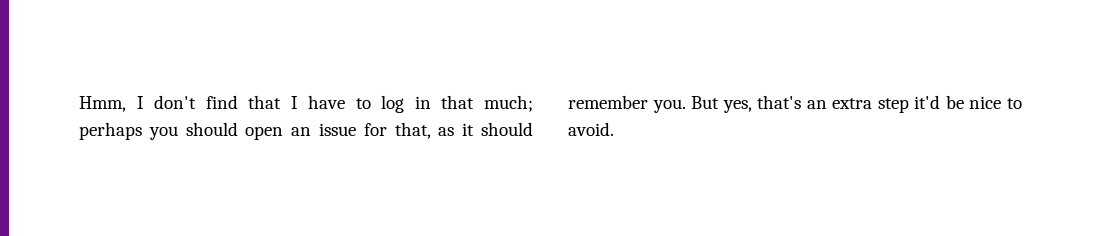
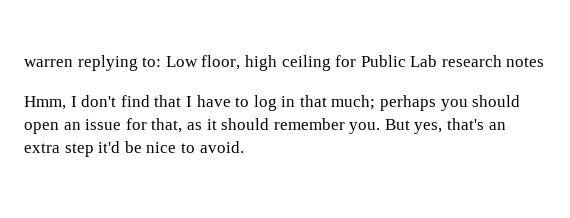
(79, 104) none -> [24,55,545,71] warren replying to: Low floor, high ceiling for Public Lab research notes //

